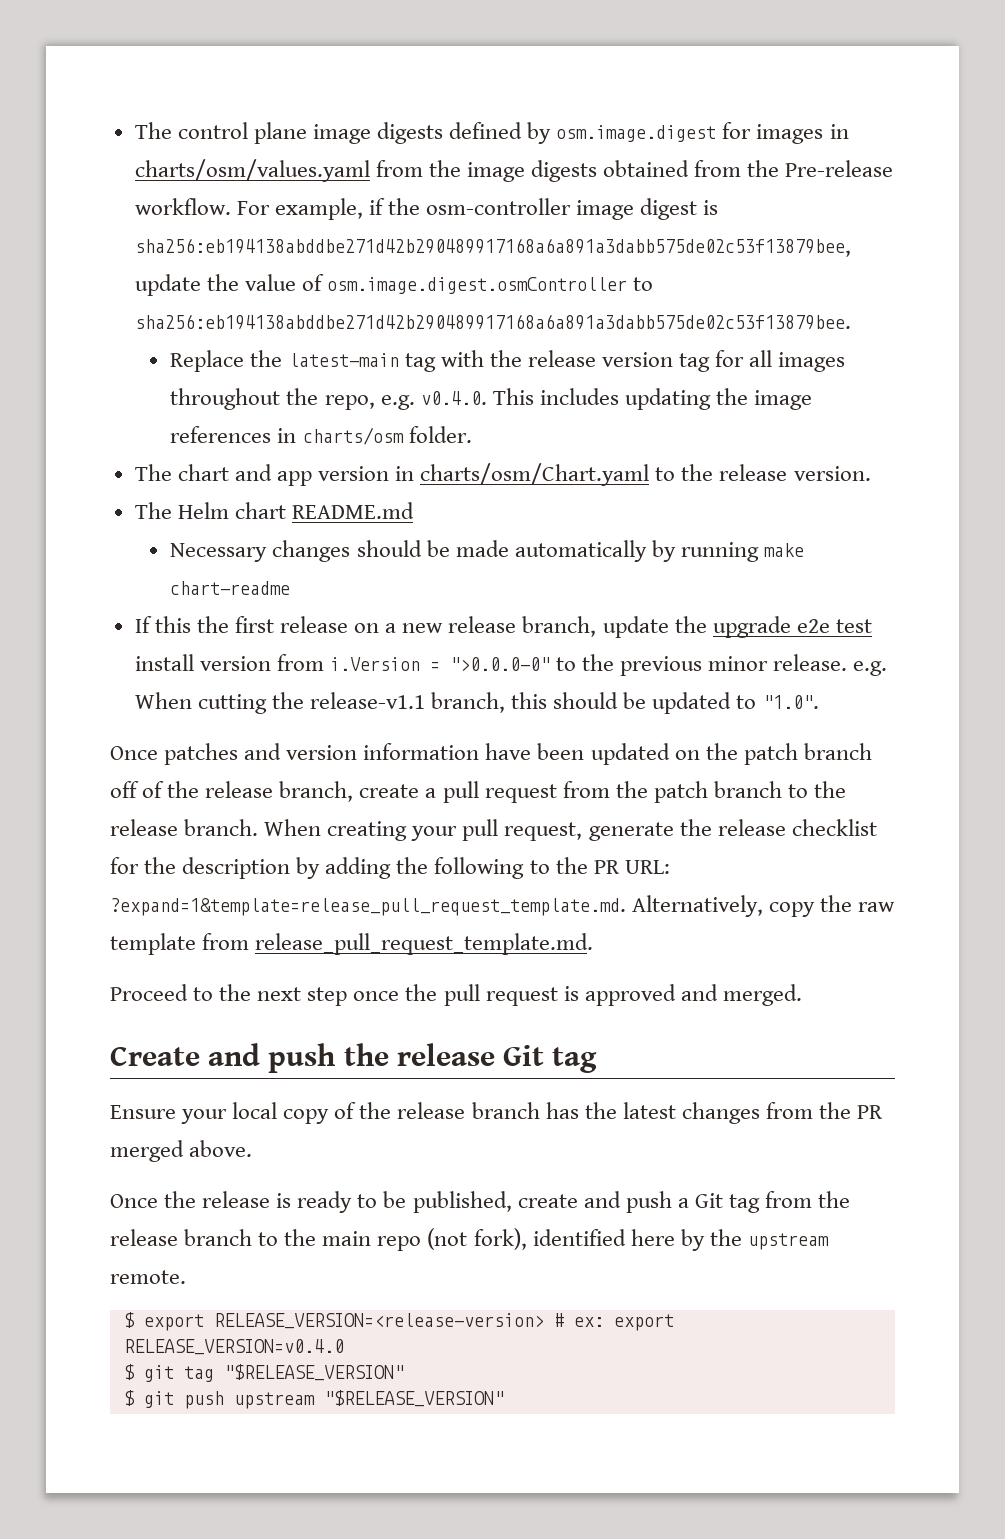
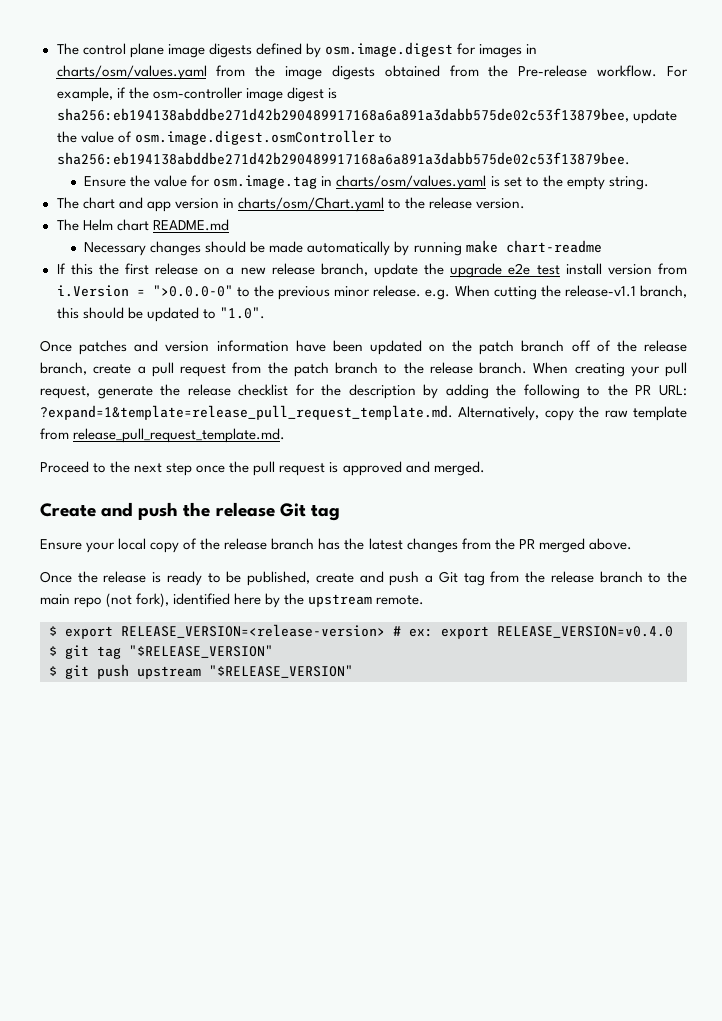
[170,350,846,372] [170,388,813,410] [170,426,472,445] Replace the latest-main tag with the release version tag for all images throughout the repo, e.g. v0.4.0. This includes updating the image references in charts/osm folder. -> [84,175,649,190] Ensure the value for osm.image.tag in charts/osm/values.yaml is set to the empty string.

